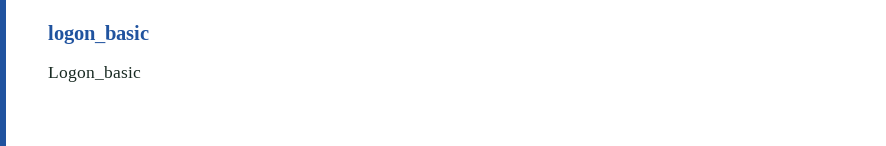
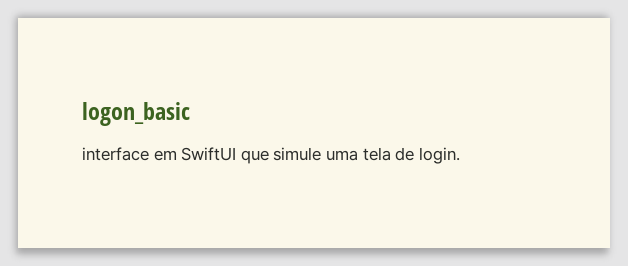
[48,66,141,82] Logon_basic -> [82,147,460,164] interface em SwiftUI que simule uma tela de login.

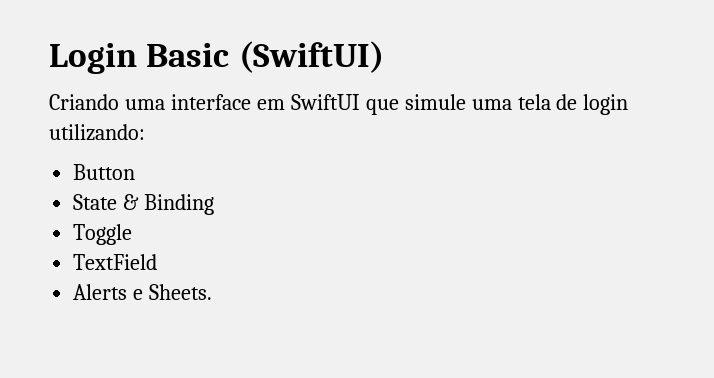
[82,102,190,126] logon_basic // -> [49,41,384,74] [49,94,165,110] Login Basic (SwiftUI) // Criando uma
[418,147,460,164] login. -> [583,94,629,115] [49,124,145,141] [73,164,136,180] [73,194,215,215] [73,224,133,245] [73,254,158,270] [73,284,213,300] login utilizando: // Button // State & Binding // Toggle // TextField // Alerts e Sheets.

